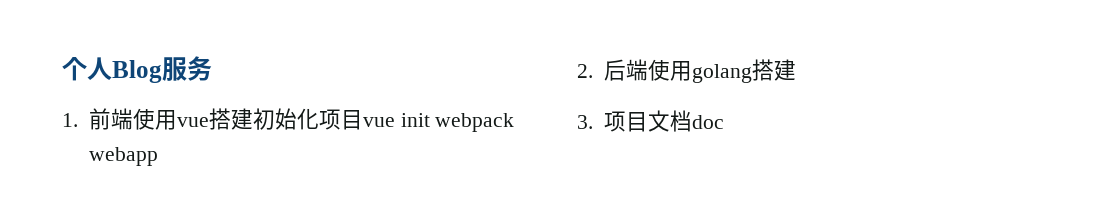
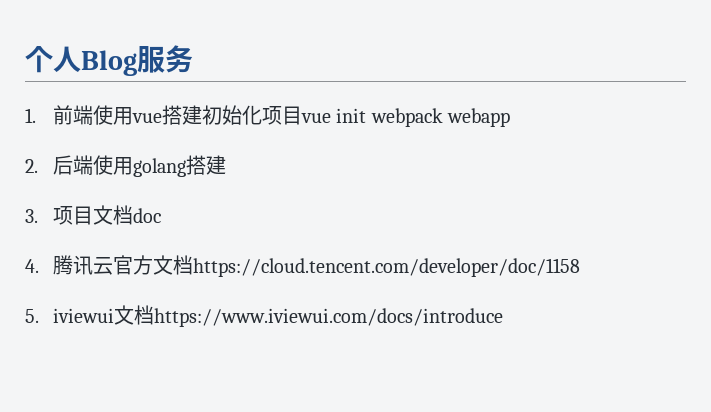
(724, 122) none -> [25,255,580,277] [25,305,503,327] // 4.腾讯云官方文档https://cloud.tencent.com/developer/doc/1158 // 5. iviewui文档https://www.iviewui.com/docs/introduce

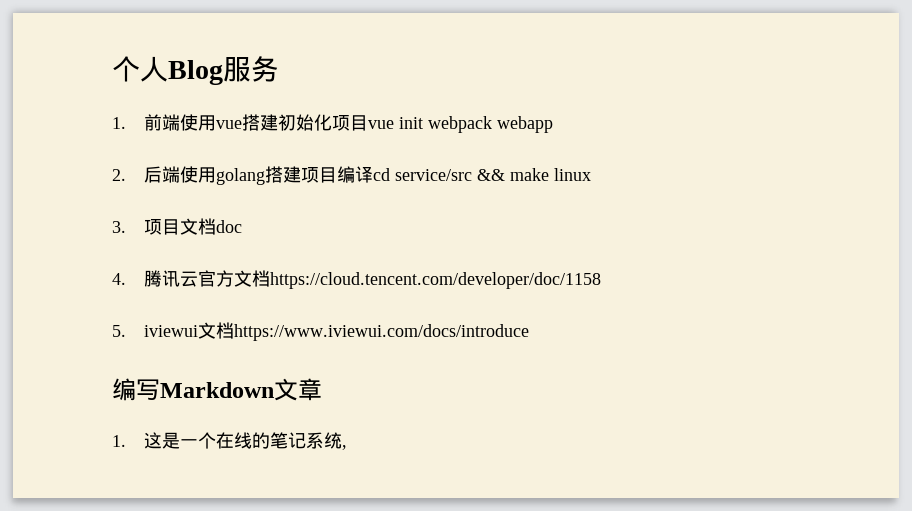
(226, 165) none -> [301,166,592,183] 项目编译cd service/src && make linux
(503, 317) none -> [112,378,322,401] [112,432,348,450] // 编写Markdown文章 // 1.这是一个在线的笔记系统,

